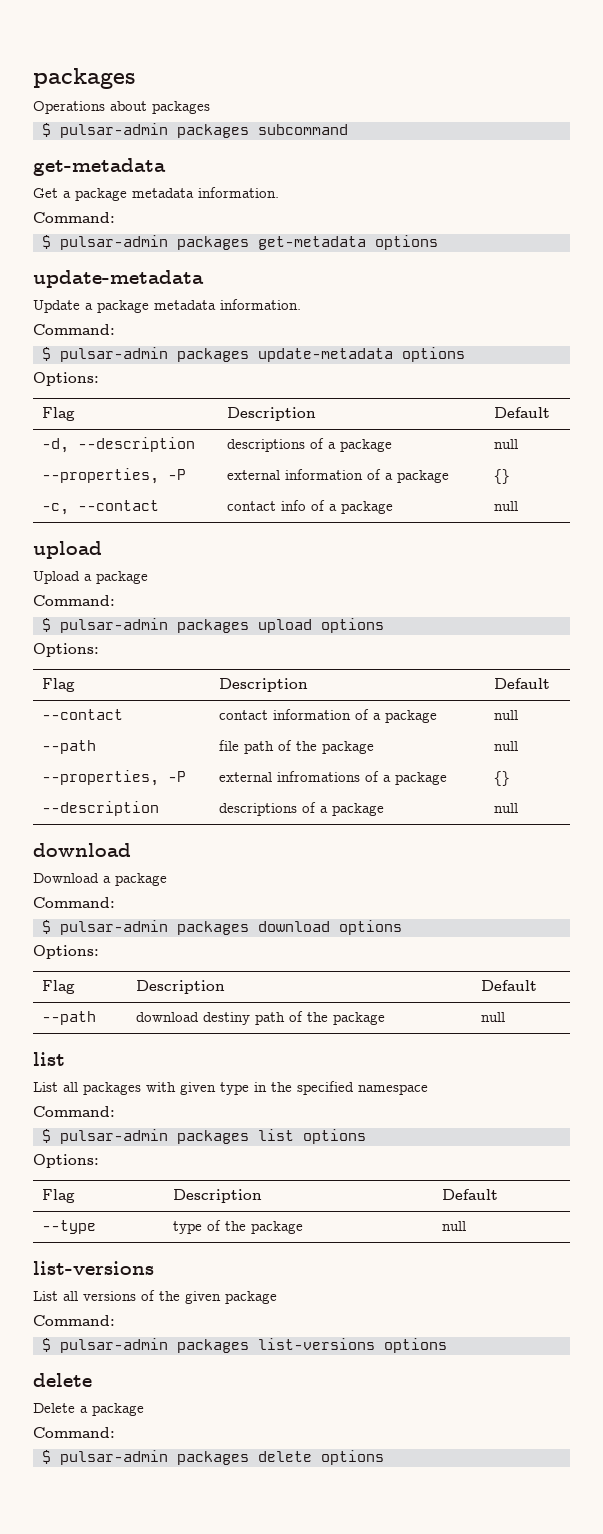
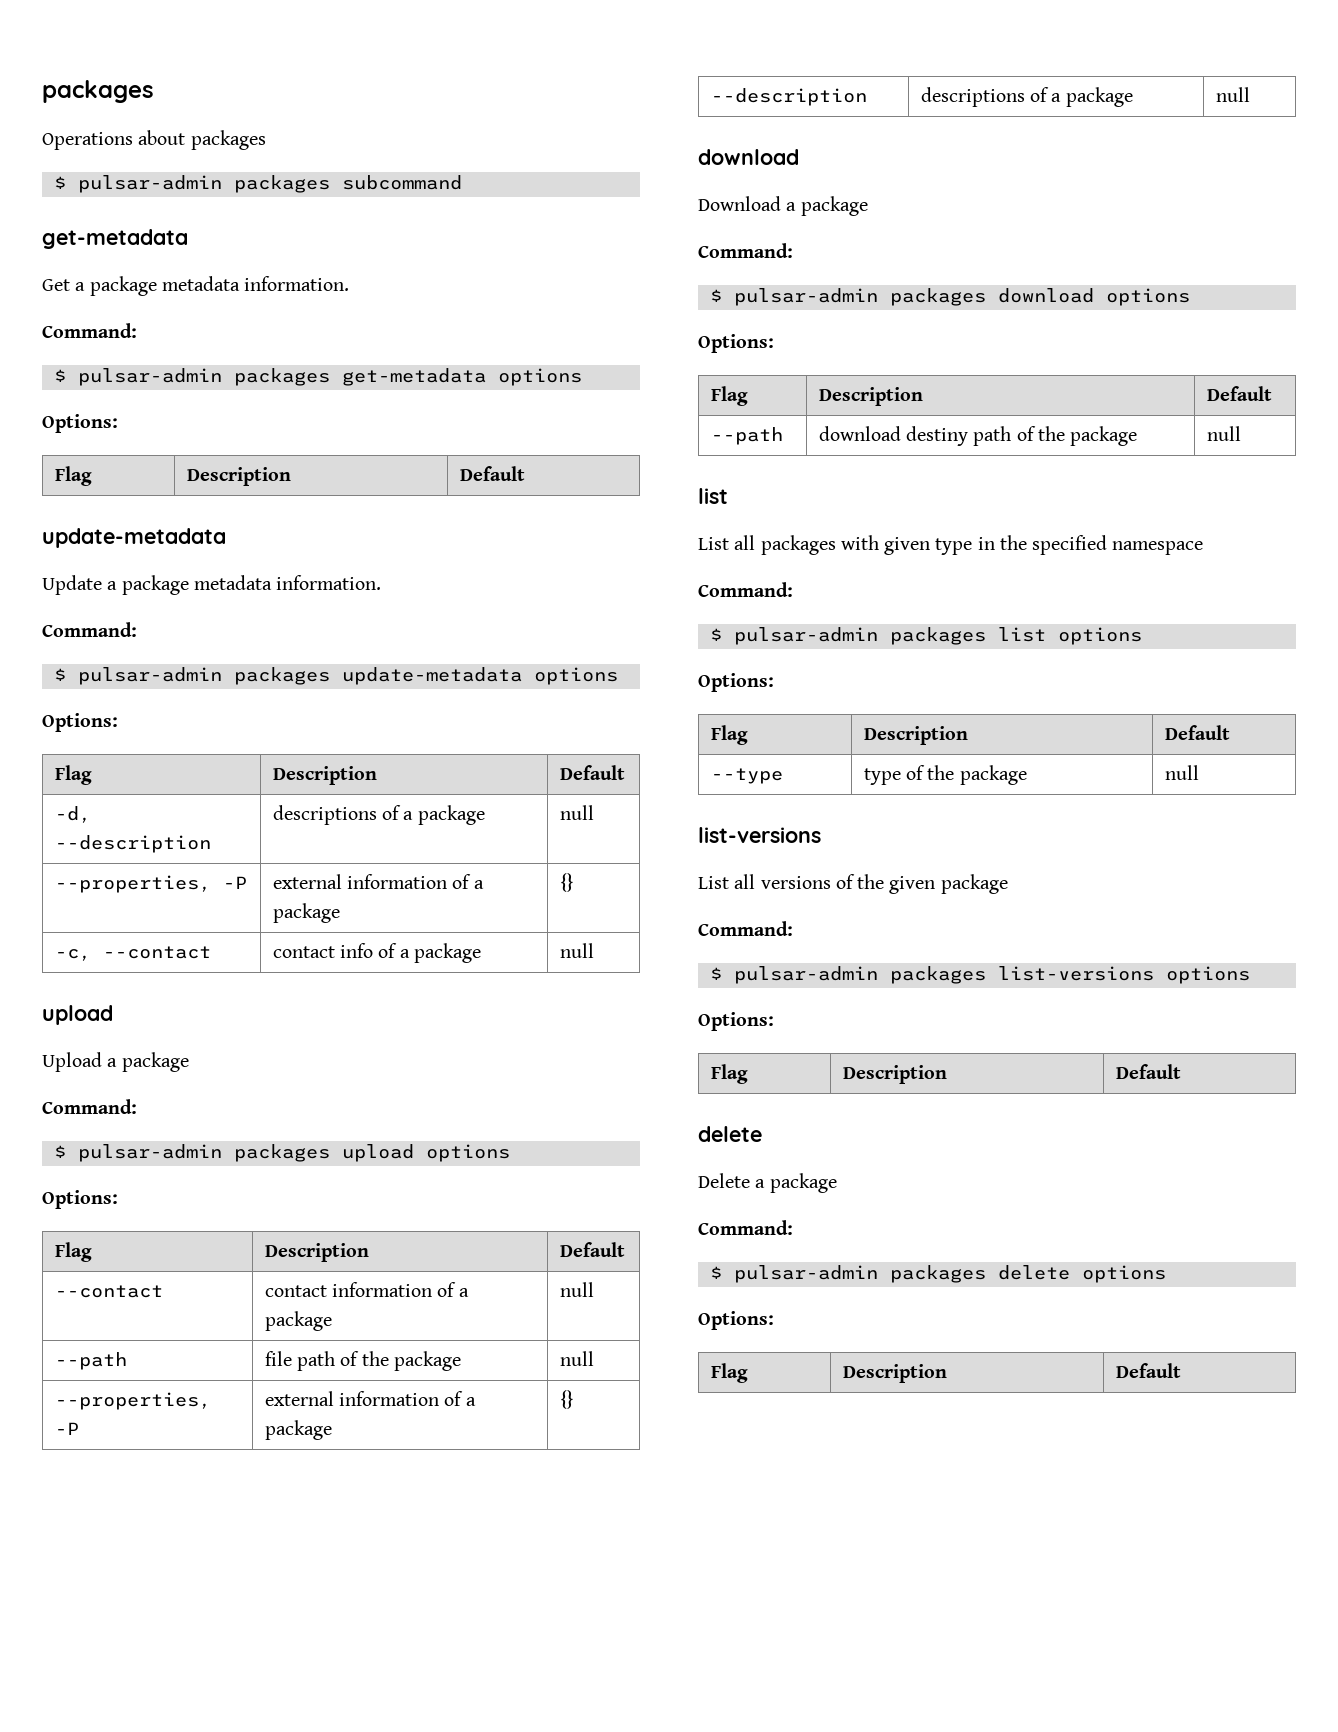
(438, 242) none -> [42,414,118,433] [54,466,92,486] [186,467,291,486] [459,466,525,481] // Options: // Flag | Description | Default
[277,771,361,782] infromations -> [339,1391,440,1406] information
(447, 1345) none -> [698,1012,774,1031] [710,1064,748,1084] [842,1065,947,1084] [1115,1064,1181,1079] // Options: // Flag | Description | Default
(384, 1457) none -> [698,1311,774,1330] [710,1363,748,1383] [842,1364,947,1383] [1115,1363,1181,1378] // Options: // Flag | Description | Default

